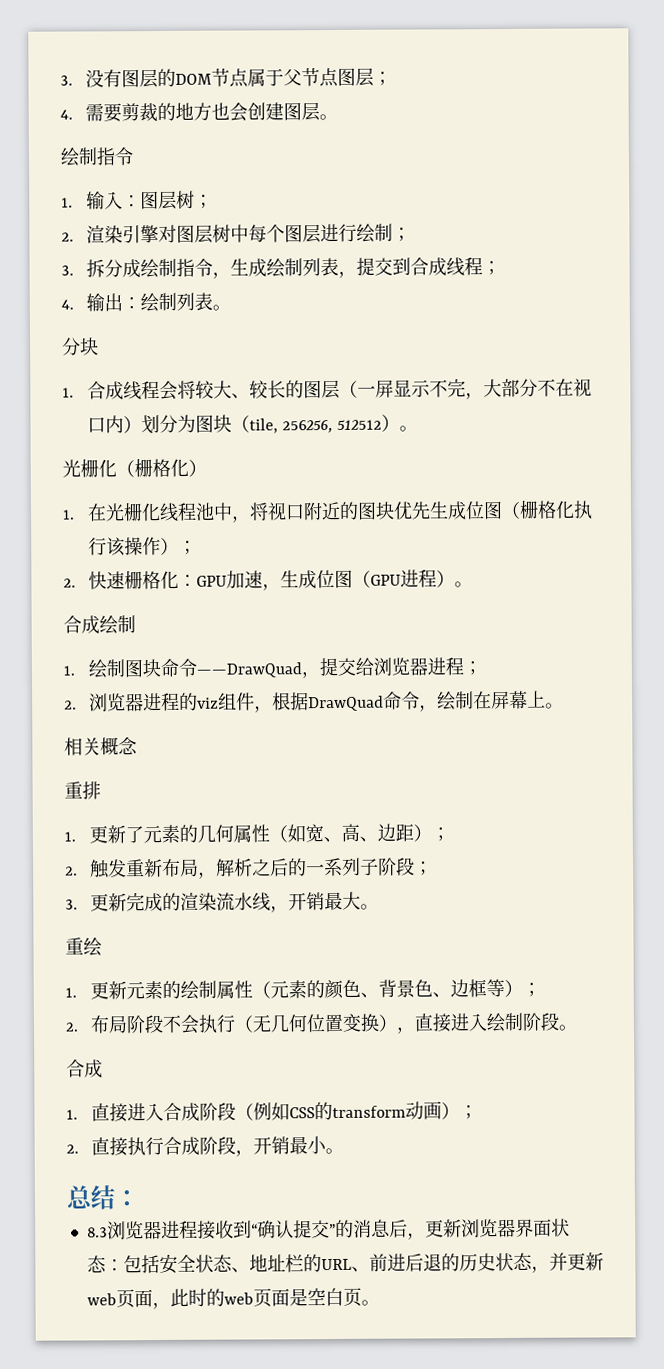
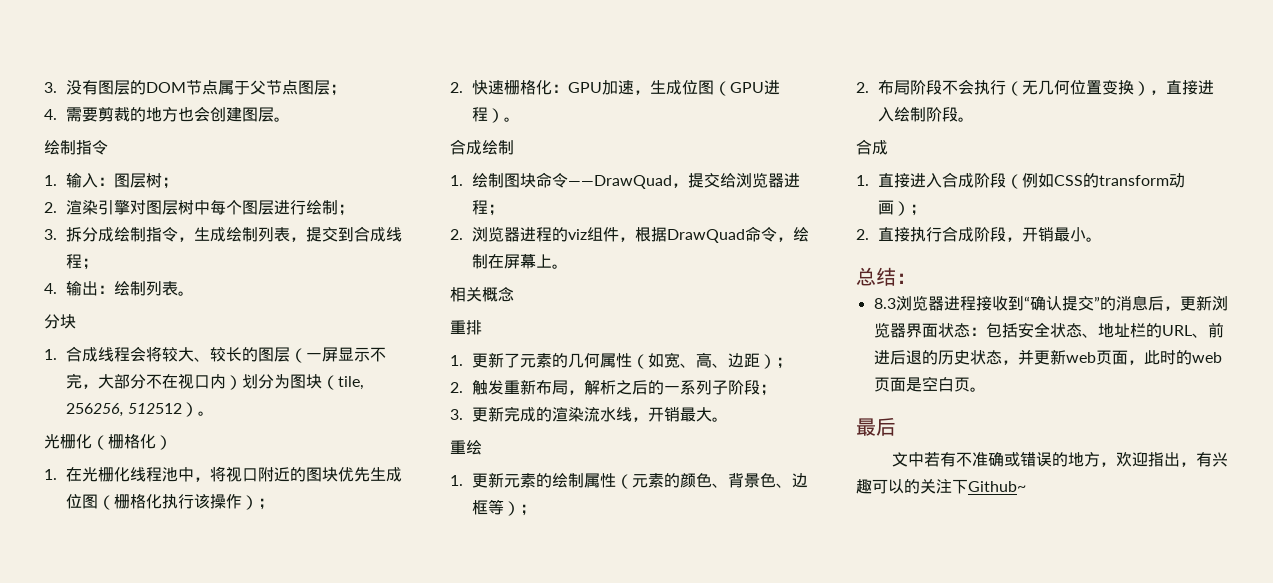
(380, 1302) none -> [856,417,896,436] [891,451,1228,467] [856,479,1026,494] // 最后 // 文中若有不准确或错误的地方，欢迎指出，有兴趣可以的关注下Github~

